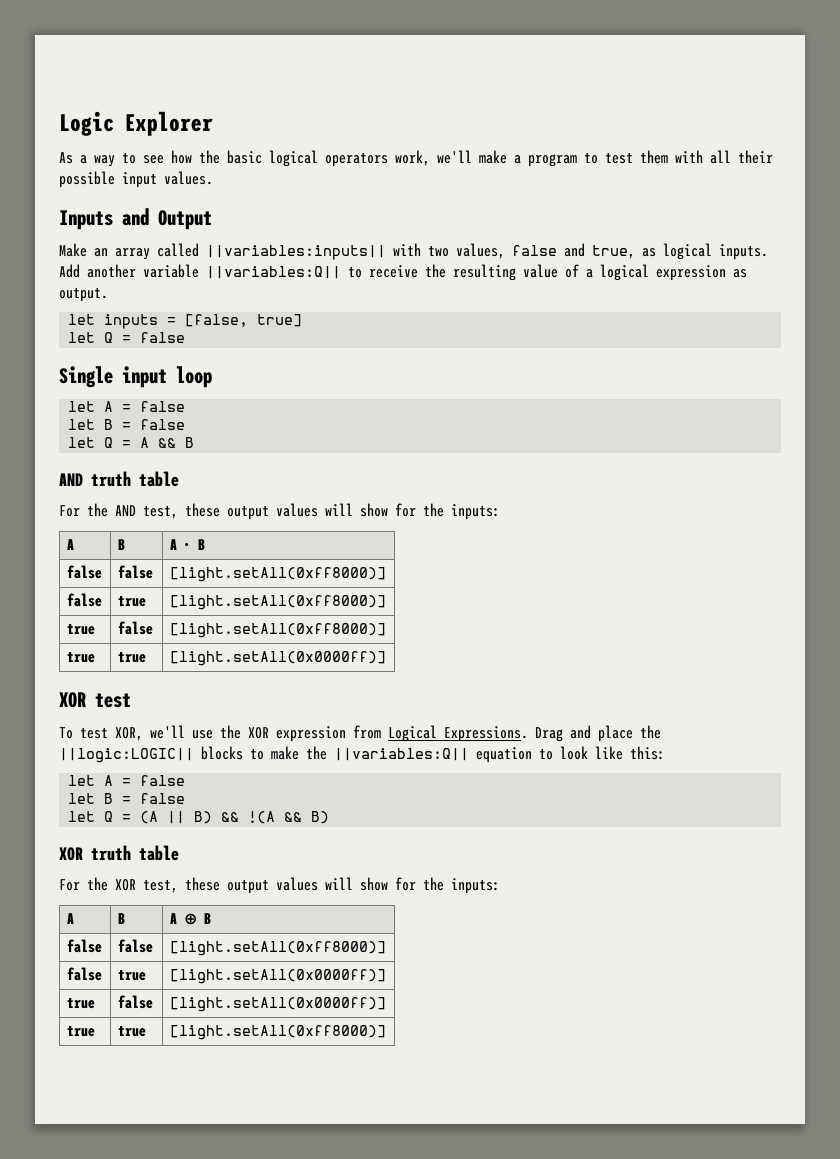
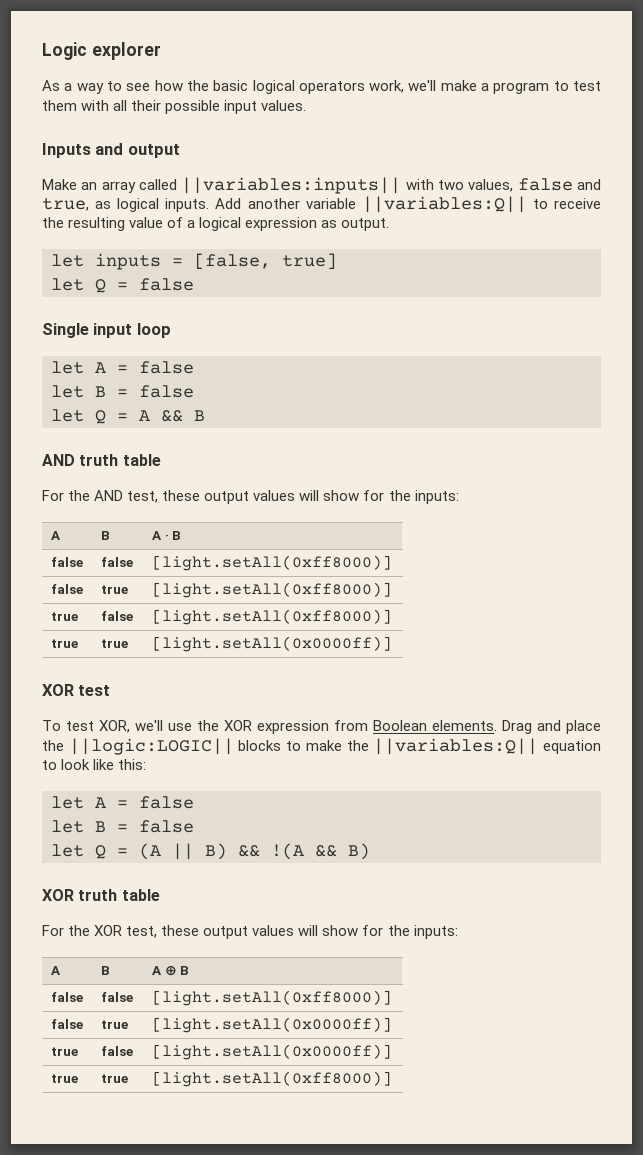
[125,111,213,136] Explorer -> [91,42,161,60] explorer
[158,210,212,230] Output -> [127,144,180,158] output
[388,725,528,742] Logical Expressions. -> [373,720,497,731] Boolean elements.

